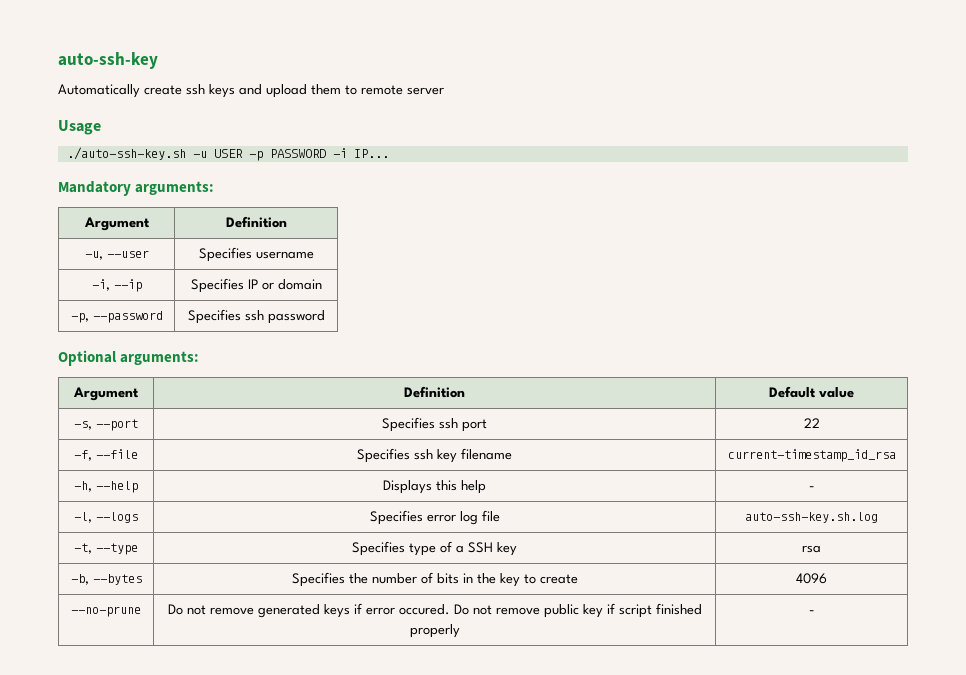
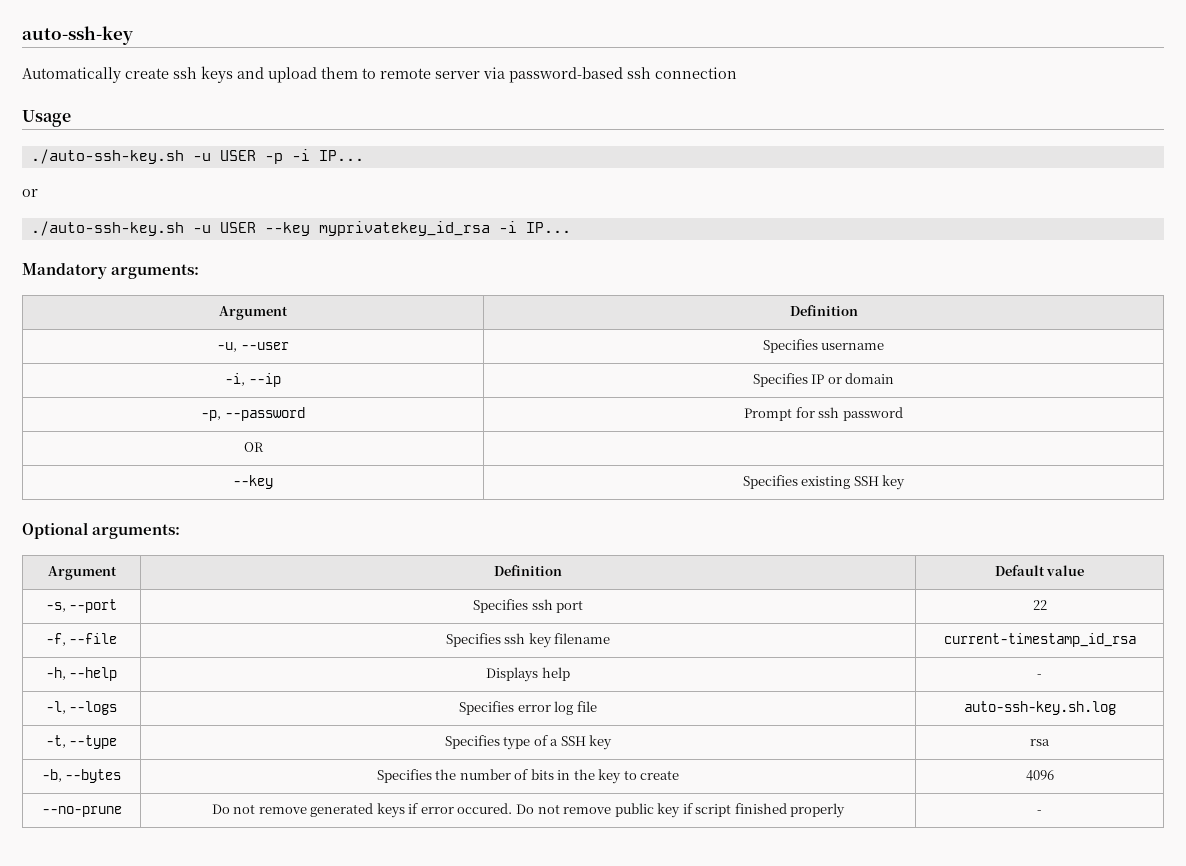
(444, 91) none -> [483,67,737,83] via password-based ssh connection
[269,149,326,158] PASSWORD -> [291,149,364,161] [22,189,38,197] [30,221,490,236] -i IP... // or // ./auto-ssh-key.sh -u USER --key myprivatekey_id_rsa
[187,309,241,324] Specifies -> [744,407,815,421] Prompt for
(325, 317) none -> [243,442,264,452] [233,475,273,489] [742,475,906,490] // OR | // --key | Specifies existing SSH key
[436,480,457,491] this -> (539, 674) none

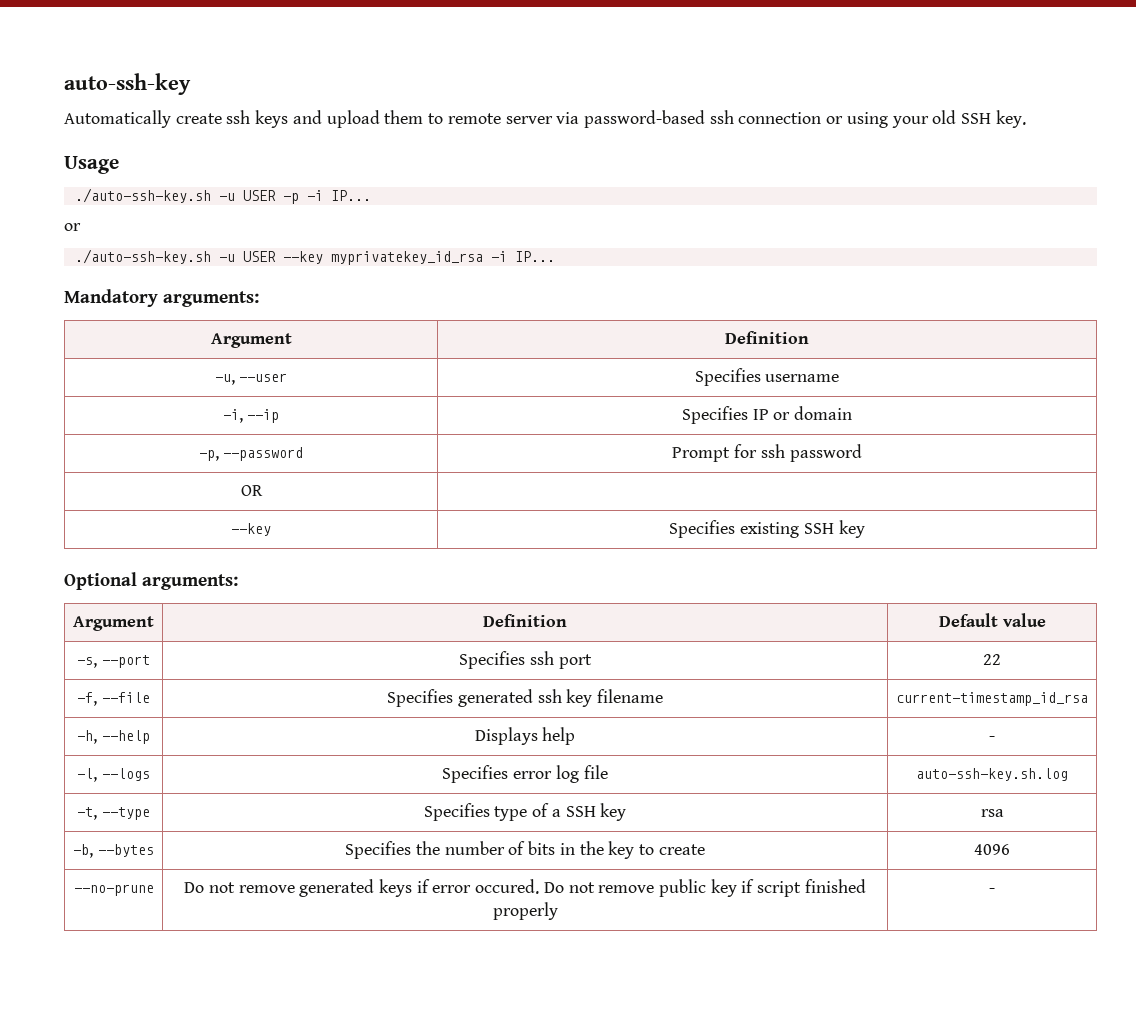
(737, 73) none -> [826,110,1026,128] or using your old SSH key.
(501, 640) none -> [457,689,533,707] generated

